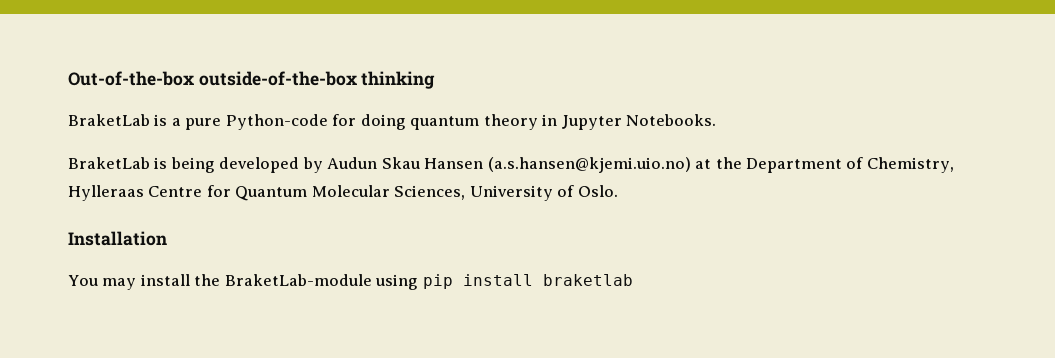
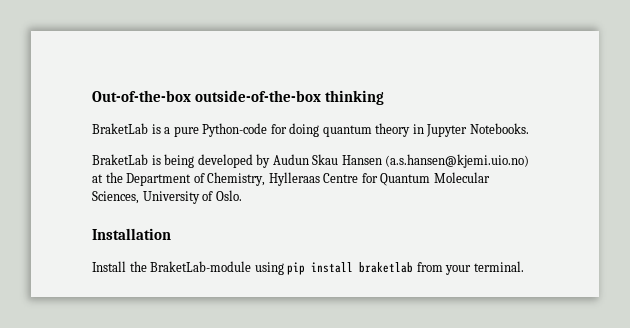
[68,274,190,290] You may install -> [92,261,126,272] Install
(633, 280) none -> [416,261,524,275] from your terminal.

